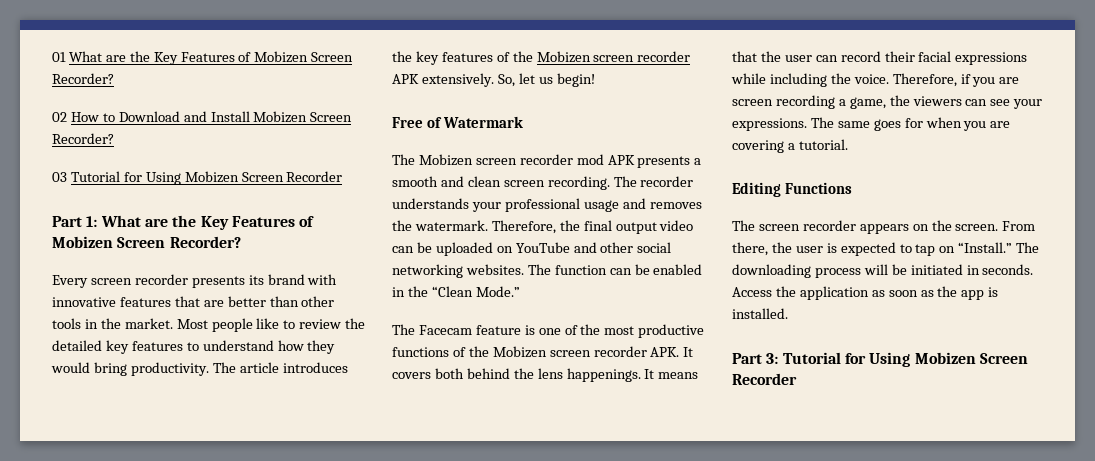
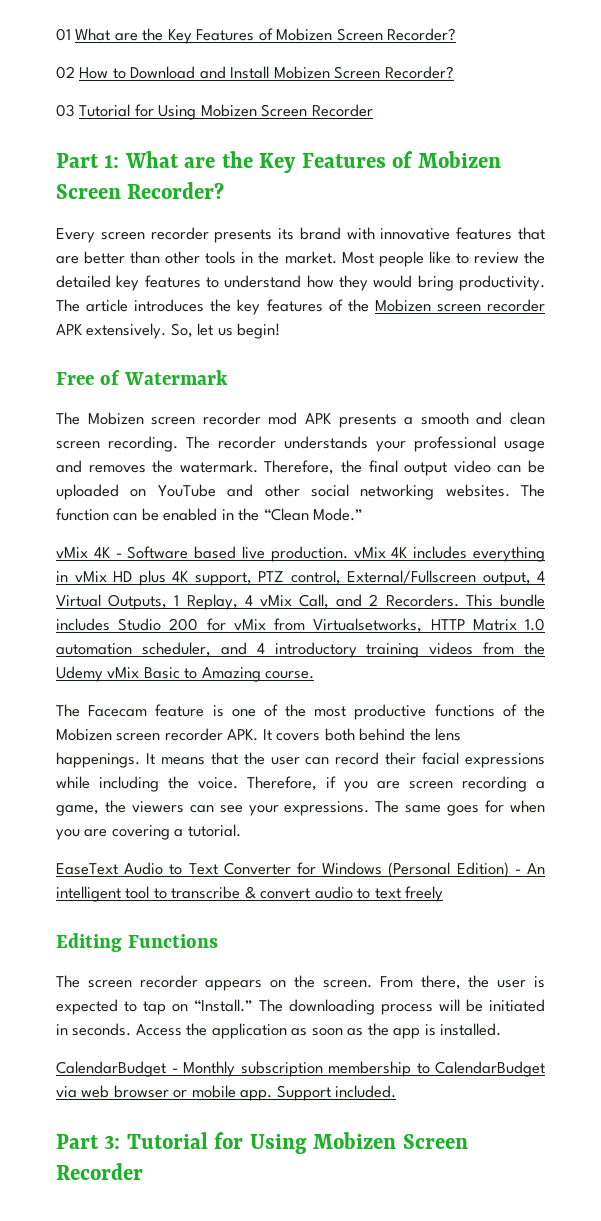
(520, 291) none -> [56,546,545,562] [56,570,545,586] [56,594,545,610] [56,618,545,633] [56,642,545,658] [56,666,315,682] // vMix 4K - Software based live production. vMix 4K includes everything in vMix HD plus 4K support, PTZ control, External/Fullscreen output, 4 Virtual Outputs, 1 Replay, 4 vMix Call, and 2 Recorders. This bundle includes Studio 200 for vMix from Virtualsetworks, HTTP Matrix 1.0 automation scheduler, and 4 introductory training videos from the Udemy vMix Basic to Amazing course.
(848, 144) none -> [56,862,545,878] [56,886,444,902] // EaseText Audio to Text Converter for Windows (Personal Edition) - An intelligent tool to transcribe & convert audio to text freely
(788, 313) none -> [56,1061,545,1077] [56,1085,397,1101] // CalendarBudget - Monthly subscription membership to CalendarBudget via web browser or mobile app. Support included.

